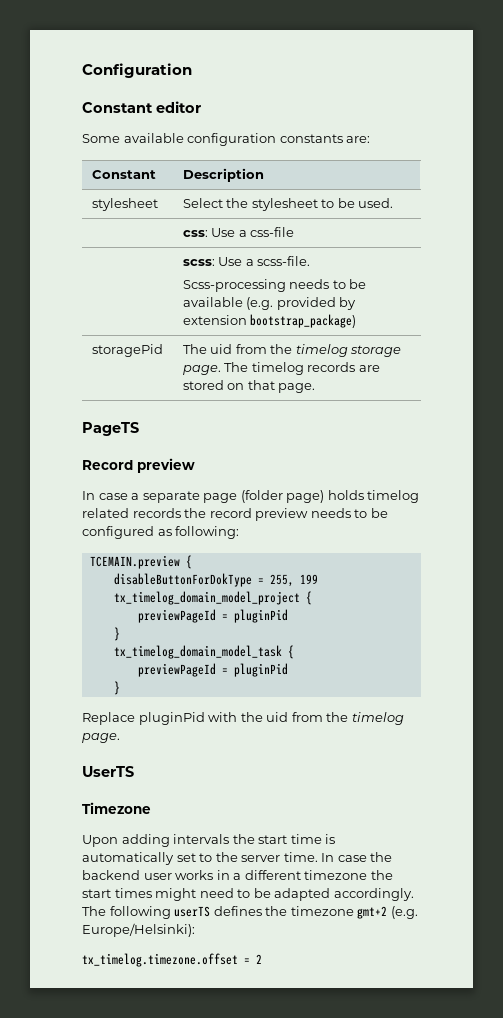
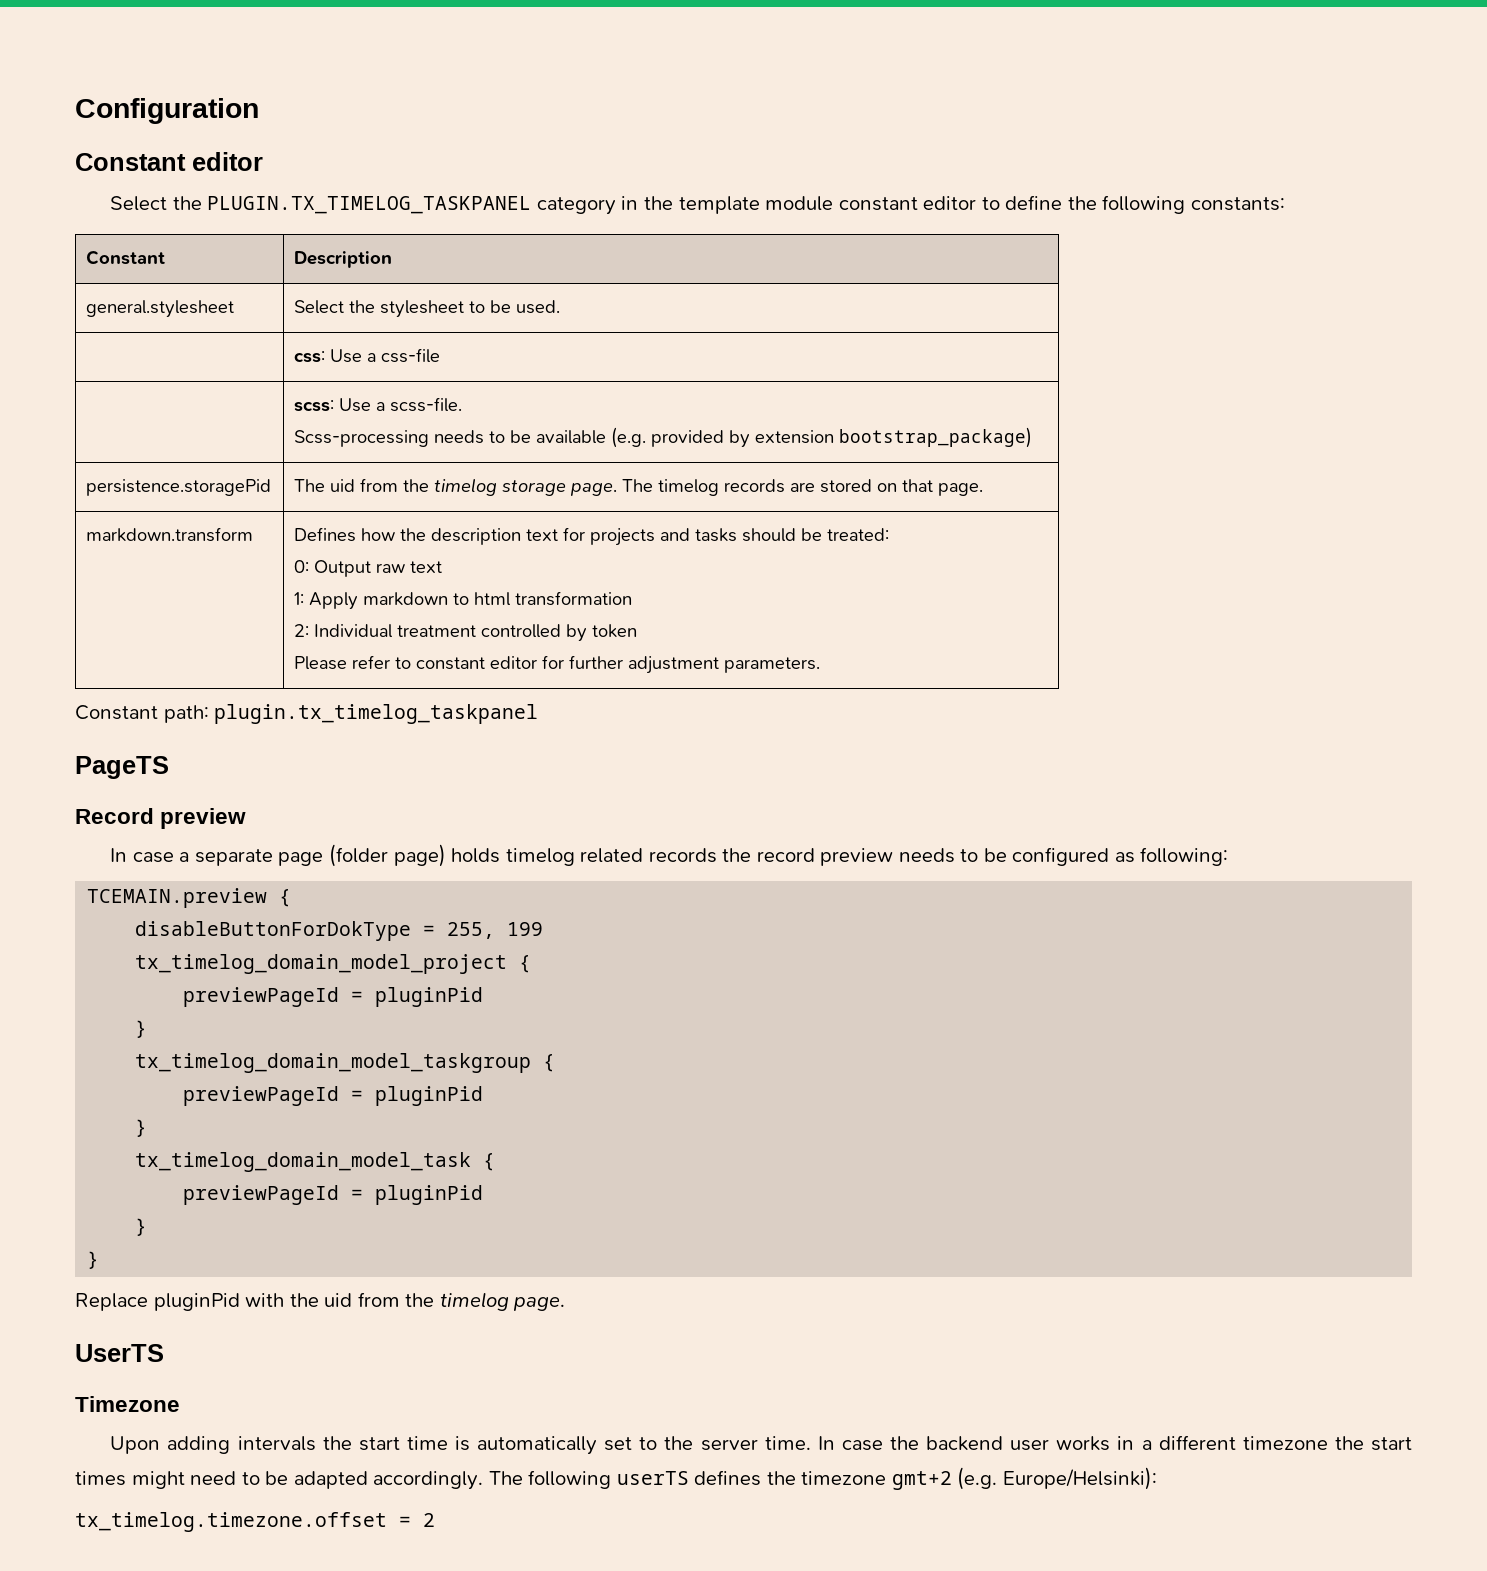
[82,133,371,146] Some available configuration constants are: -> [110,195,1285,215] Select the PLUGIN.TX_TIMELOG_TASKPANEL category in the template module constant editor to define the following constants:
[91,198,158,211] stylesheet -> [86,300,235,318] general.stylesheet
[91,344,163,357] storagePid -> [86,479,272,496] persistence.storagePid
(316, 388) none -> [86,527,254,542] [294,527,890,546] [294,560,443,577] [294,591,633,610] [294,624,638,642] [294,655,821,674] [75,704,539,724] // markdown.transform | Defines how the description text for projects and tasks should be treated: // 0: Output raw text // 1: Apply markdown to html transformation // 2: Individual treatment controlled by token // Please refer to constant editor for further adjustment parameters. // Constant path: plugin.tx_timelog_taskpanel
(120, 634) none -> [135,1053,556,1073] [183,1086,484,1106] [135,1119,148,1137] // tx_timelog_domain_model_taskgroup { // previewPageId = pluginPid // }
(120, 688) none -> [87,1251,100,1269] // }

